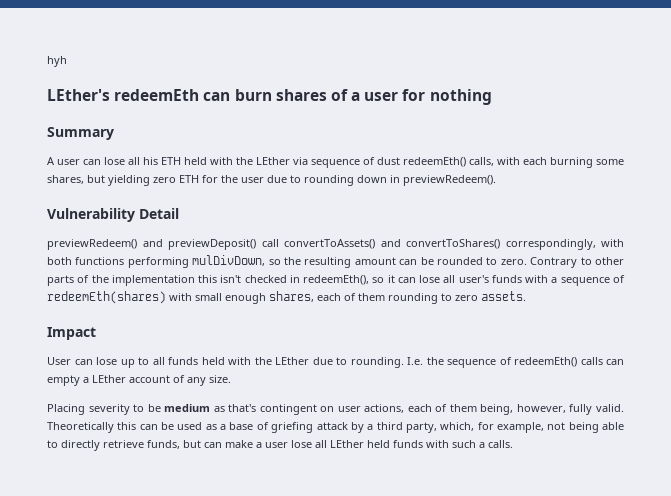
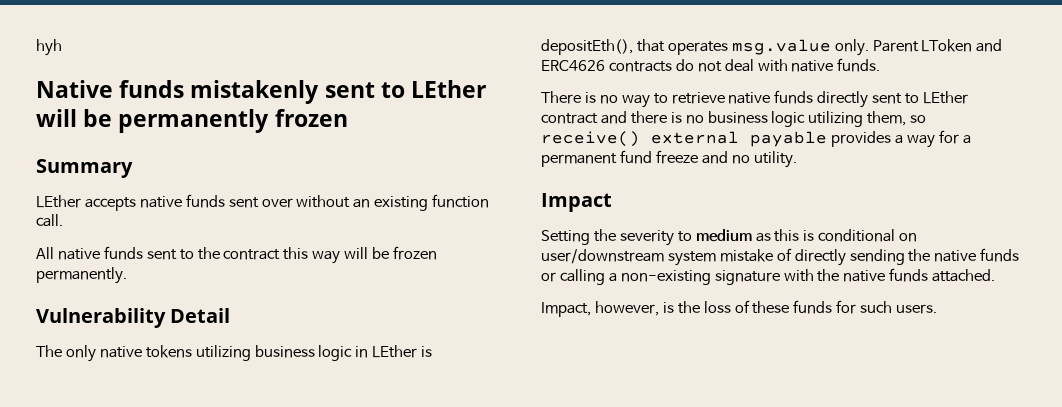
[47,89,492,105] [47,127,114,140] [47,157,624,168] [47,175,496,186] [47,208,179,222] [47,239,624,250] [47,255,624,268] [47,275,625,286] [47,291,526,304] [47,327,96,340] [47,357,624,368] [47,375,231,386] [47,404,624,415] [47,422,625,433] [47,440,513,451] LEther's redeemEth can burn shares of a user for nothing // Summary // A user can lose all his ETH held with the LEther via sequence of dust redeemEth() calls, with each burning some shares, but yielding zero ETH for the user due to rounding down in previewRedeem(). // Vulnerability Detail // previewRedeem() and previewDeposit() call convertToAssets() and convertToShares() correspondingly, with both functions performing mulDivDown, so the resulting amount can be rounded to zero. Contrary to other parts of the implementation this isn't checked in redeemEth(), so it can lose all user's funds with a sequence of redeemEth(shares) with small enough shares, each of them rounding to zero assets. // Impact // User can lose up to all funds held with the LEther due to rounding. I.e. the sequence of redeemEth() calls can empty a LEther account of any size. // Placing severity to be medium as that's contingent on user actions, each of them being, however, fully valid. Theoretically this can be used as a base of griefing attack by a third party, which, for example, not being able to directly retrieve funds, but can make a user lose all LEther held funds with such a calls. -> [36,80,487,104] [36,109,348,133] [36,159,133,178] [36,194,490,211] [36,214,63,227] [36,246,438,264] [36,267,127,284] [36,308,231,328] [36,345,433,362] [541,39,1003,56] [541,58,881,72] [541,90,969,108] [541,111,927,127] [541,130,971,148] [541,150,797,168] [541,193,612,212] [541,229,918,246] [541,248,1020,266] [541,268,996,285] [541,300,938,317] Native funds mistakenly sent to LEther will be permanently frozen // Summary // LEther accepts native funds sent over without an existing function call. // All native funds sent to the contract this way will be frozen permanently. // Vulnerability Detail // The only native tokens utilizing business logic in LEther is depositEth(), that operates msg.value only. Parent LToken and ERC4626 contracts do not deal with native funds. // There is no way to retrieve native funds directly sent to LEther contract and there is no business logic utilizing them, so receive() external payable provides a way for a permanent fund freeze and no utility. // Impact // Setting the severity to medium as this is conditional on user/downstream system mistake of directly sending the native funds or calling a non-existing signature with the native funds attached. // Impact, however, is the loss of these funds for such users.

